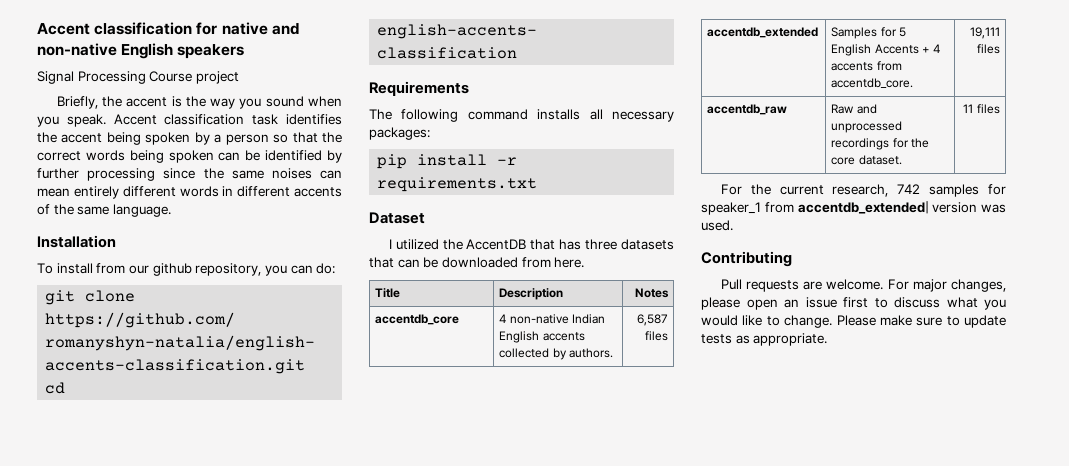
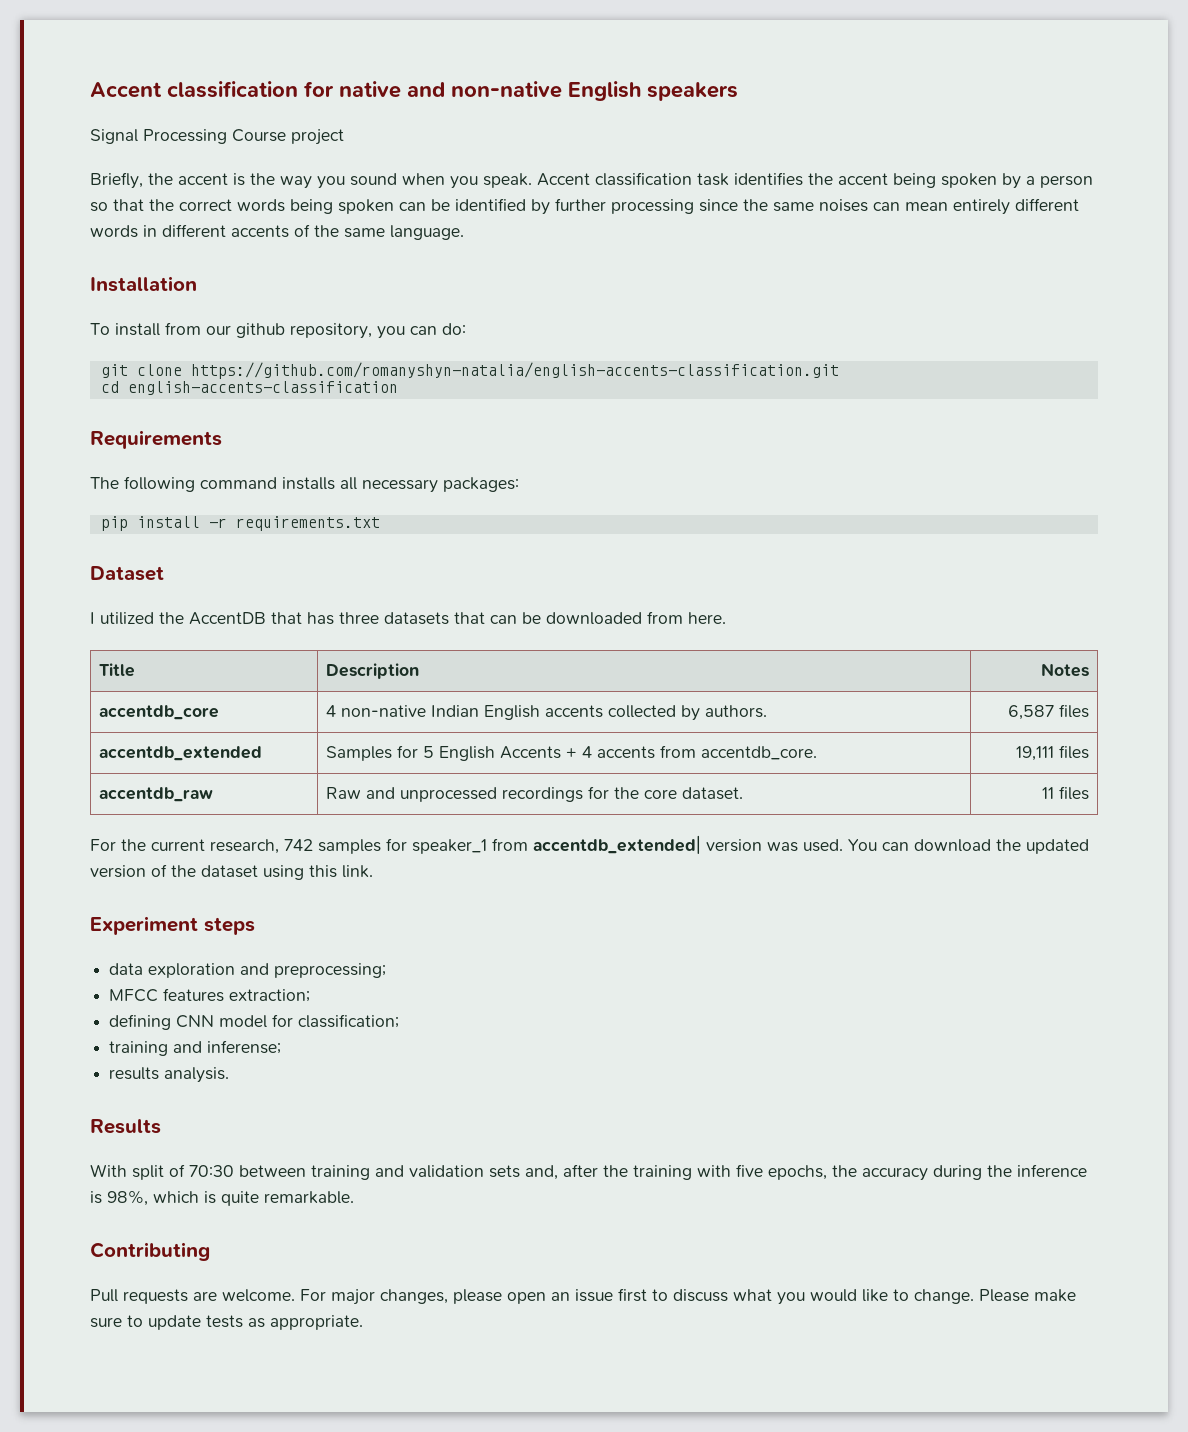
(733, 225) none -> [848,839,1089,854] [90,864,373,880] [90,916,255,935] [109,963,387,978] [109,988,311,1002] [109,1014,400,1030] [109,1040,282,1056] [109,1067,230,1083] [90,1119,161,1134] [90,1164,1087,1181] [90,1190,354,1206] You can download the updated version of the dataset using this link. // Experiment steps // data exploration and preprocessing; // MFCC features extraction; // defining CNN model for classification; // training and inferense; // results analysis. // Results // With split of 70:30 between training and validation sets and, after the training with five epochs, the accuracy during the inference is 98%, which is quite remarkable.

